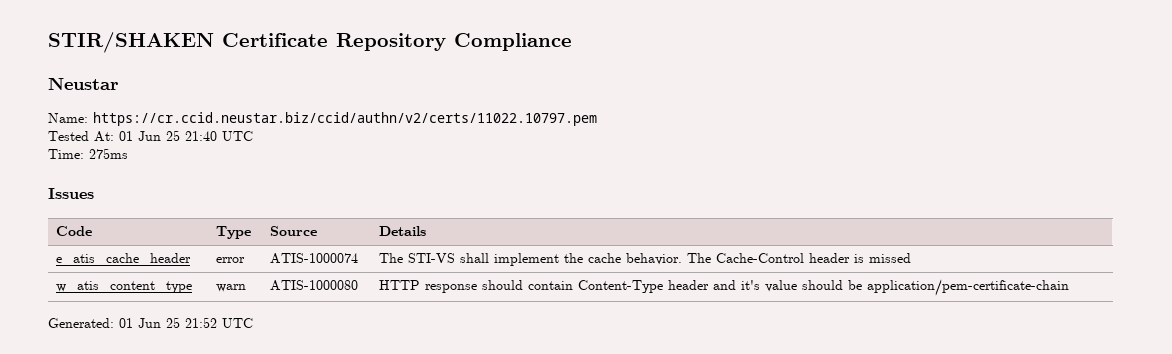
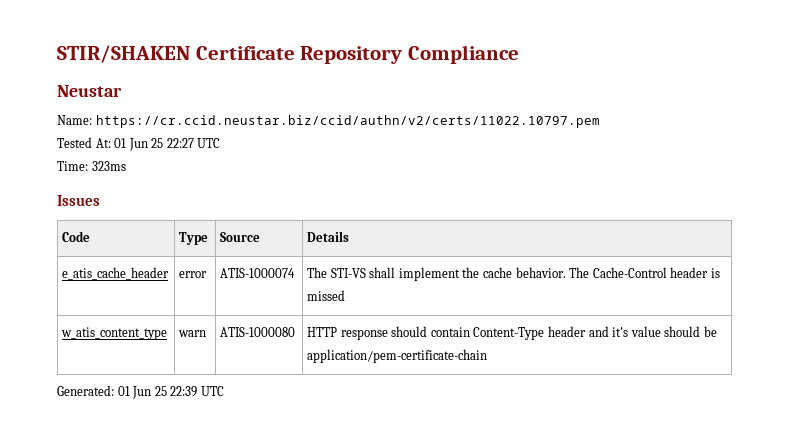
[185,131,217,141] 21:40 -> [166,138,194,148] 22:27
[89,148,128,159] 275ms -> [91,161,126,171] 323ms
[185,317,217,328] 21:52 -> [170,386,198,397] 22:39

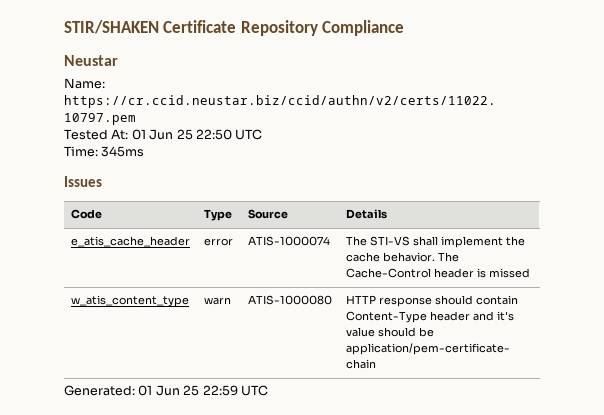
[166,138,194,148] 22:27 -> [195,129,232,140] 22:50
[91,161,126,171] 323ms -> [101,146,145,157] 345ms
[170,386,198,397] 22:39 -> [202,385,238,396] 22:59

